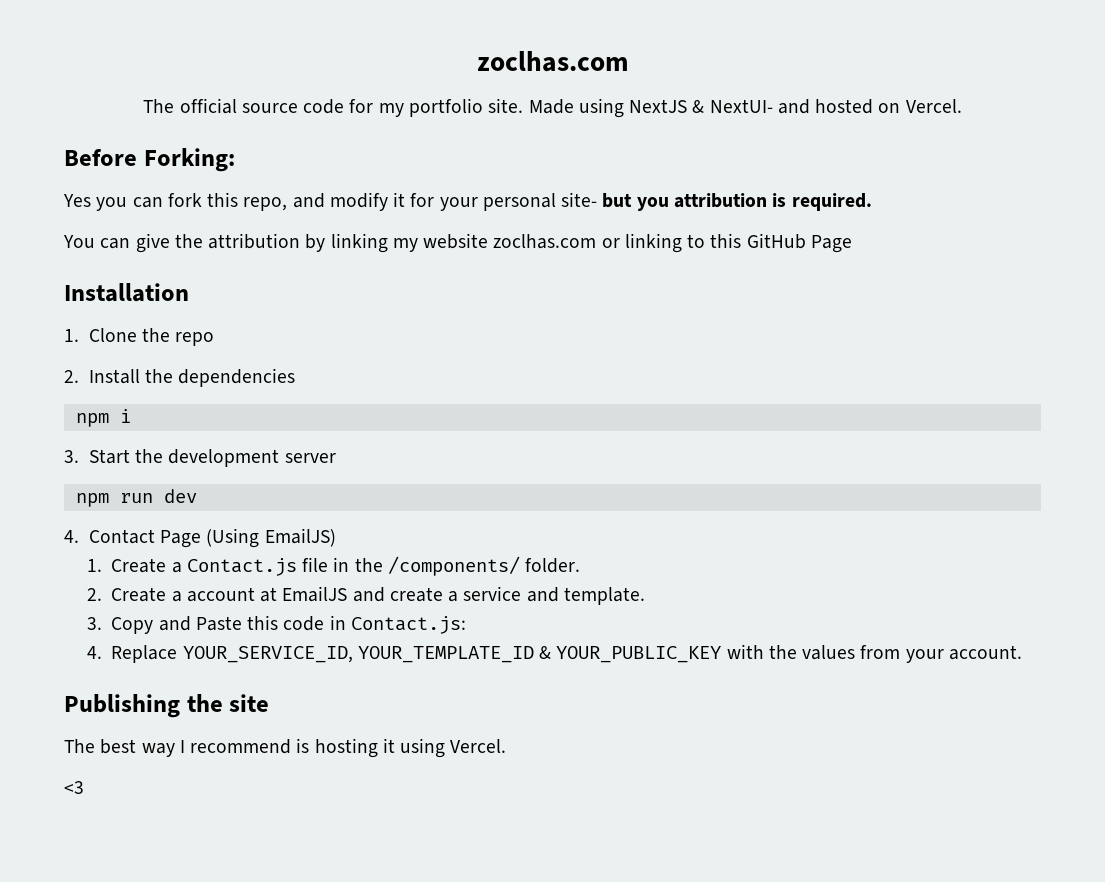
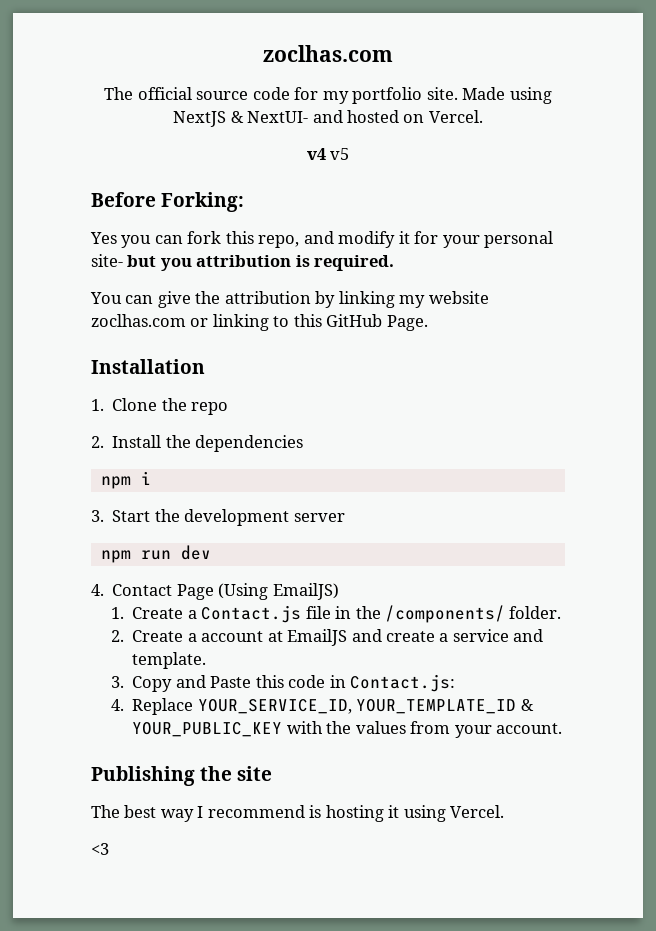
(962, 106) none -> [306,148,350,160] // v4 v5
[810,235,852,253] Page -> [386,315,428,331] Page.

